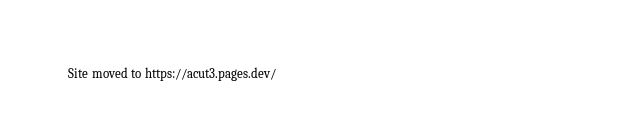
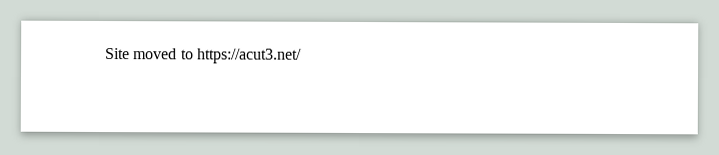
[144,67,276,81] https://acut3.pages.dev/ -> [196,48,302,64] https://acut3.net/

